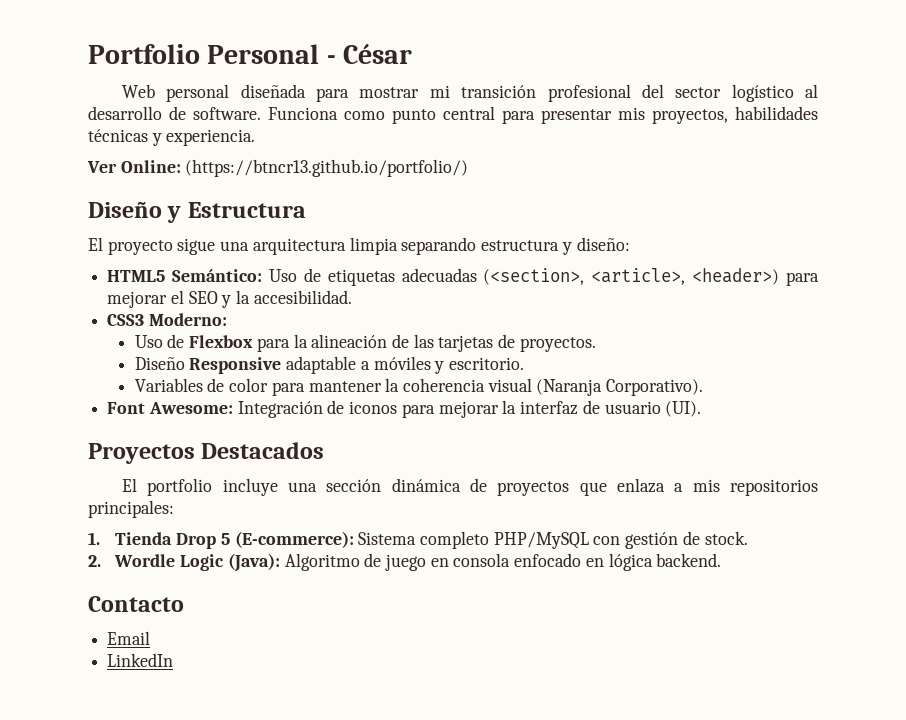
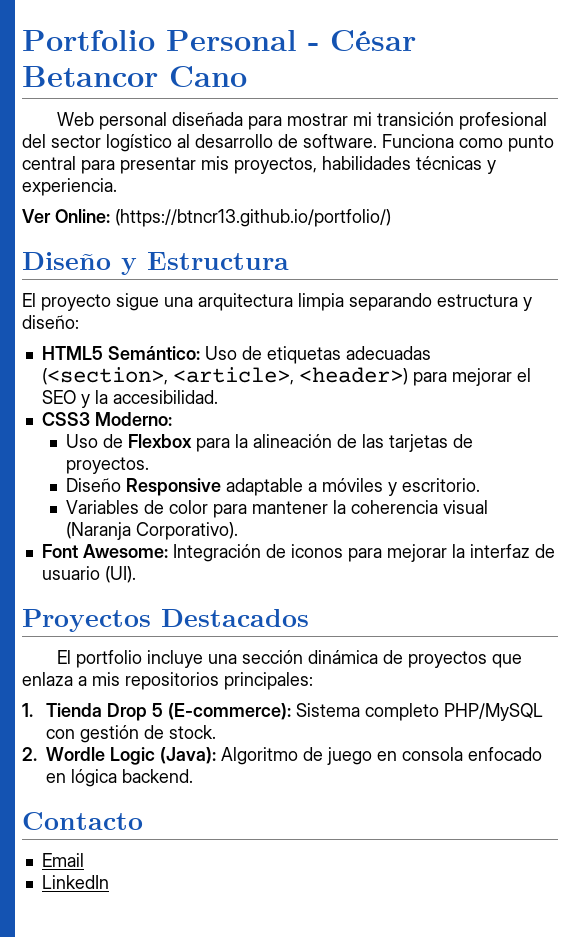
(413, 54) none -> [22,66,247,87] Betancor Cano

